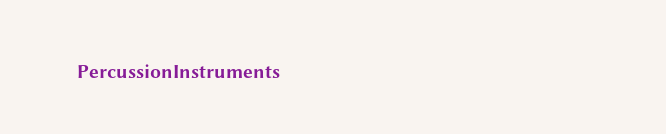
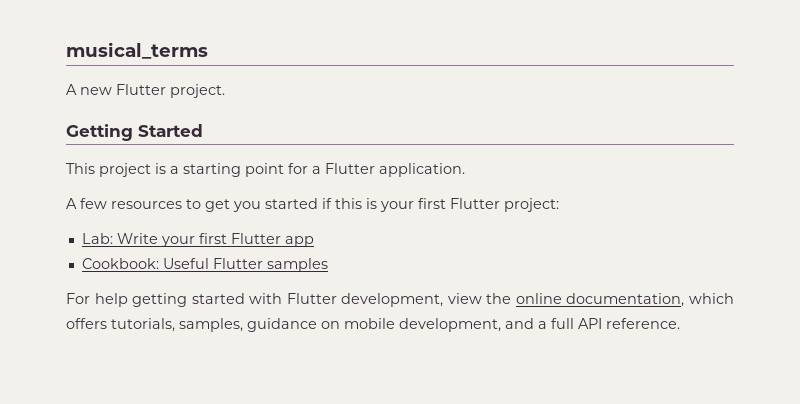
[77,64,280,78] PercussionInstruments -> [66,42,208,59] [66,84,225,98] [66,124,203,141] [66,163,465,177] [66,198,559,212] [81,233,314,247] [81,258,328,272] [66,293,734,307] [66,318,680,332] musical_terms // A new Flutter project. // Getting Started // This project is a starting point for a Flutter application. // A few resources to get you started if this is your first Flutter project: // Lab: Write your first Flutter app // Cookbook: Useful Flutter samples // For help getting started with Flutter development, view the online documentation, which offers tutorials, samples, guidance on mobile development, and a full API reference.

